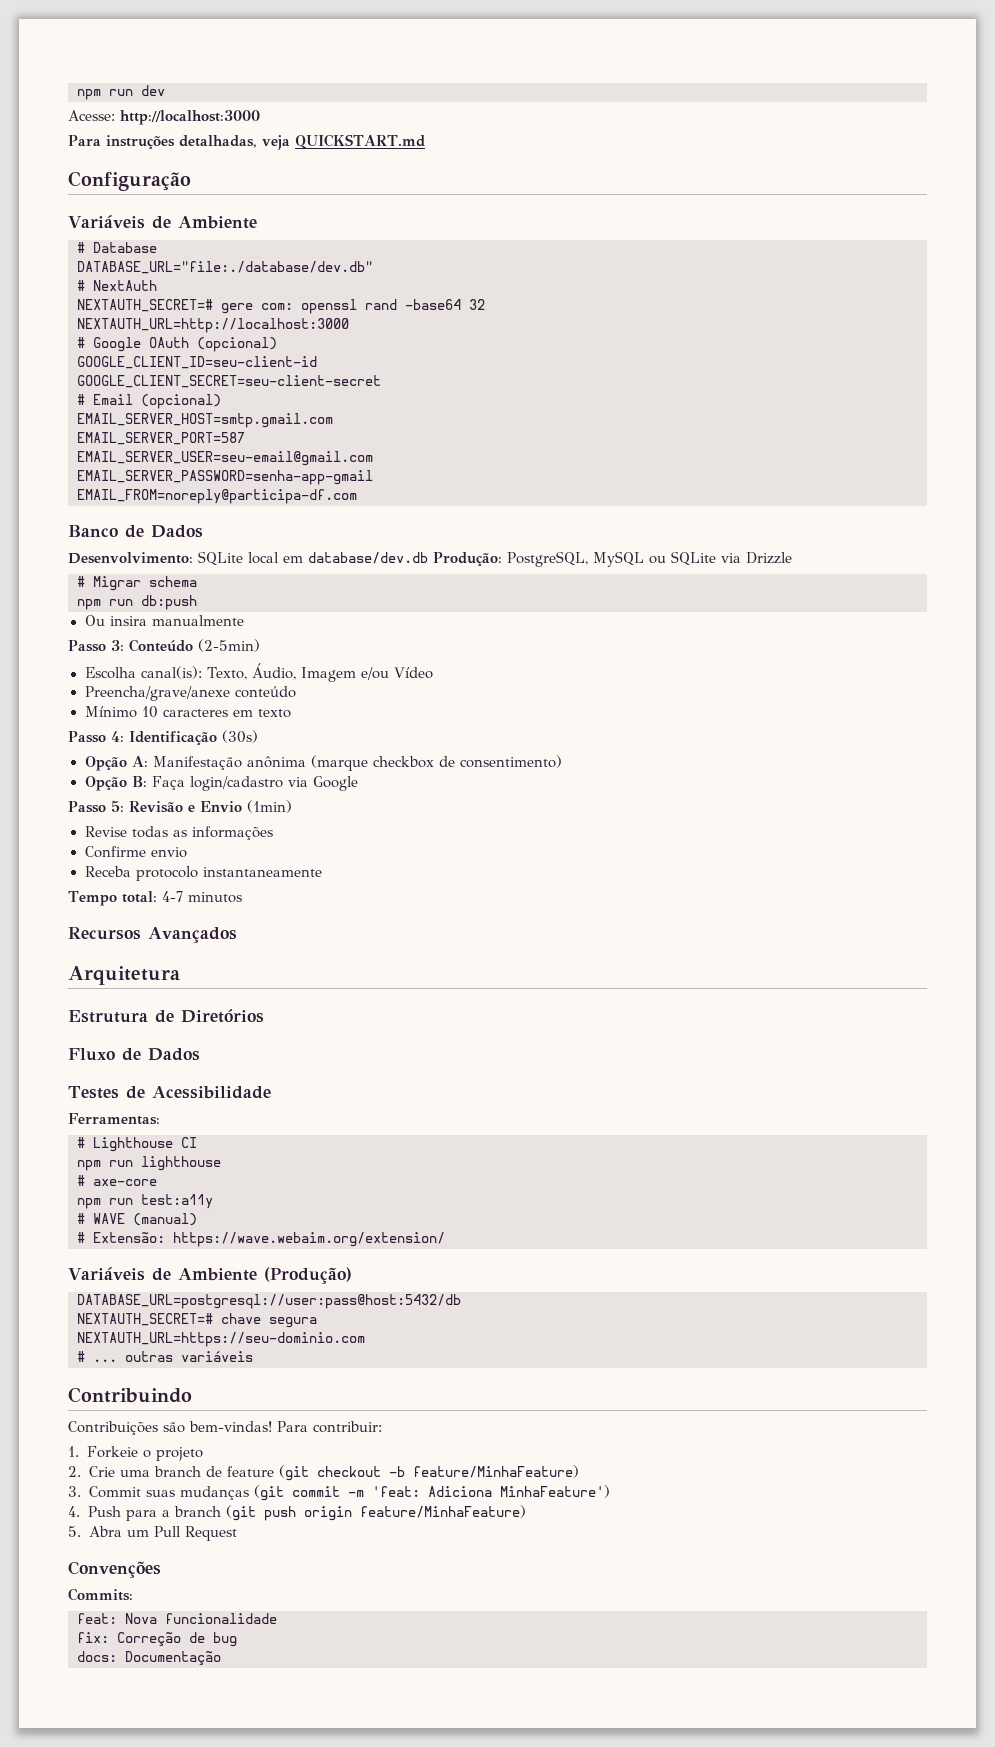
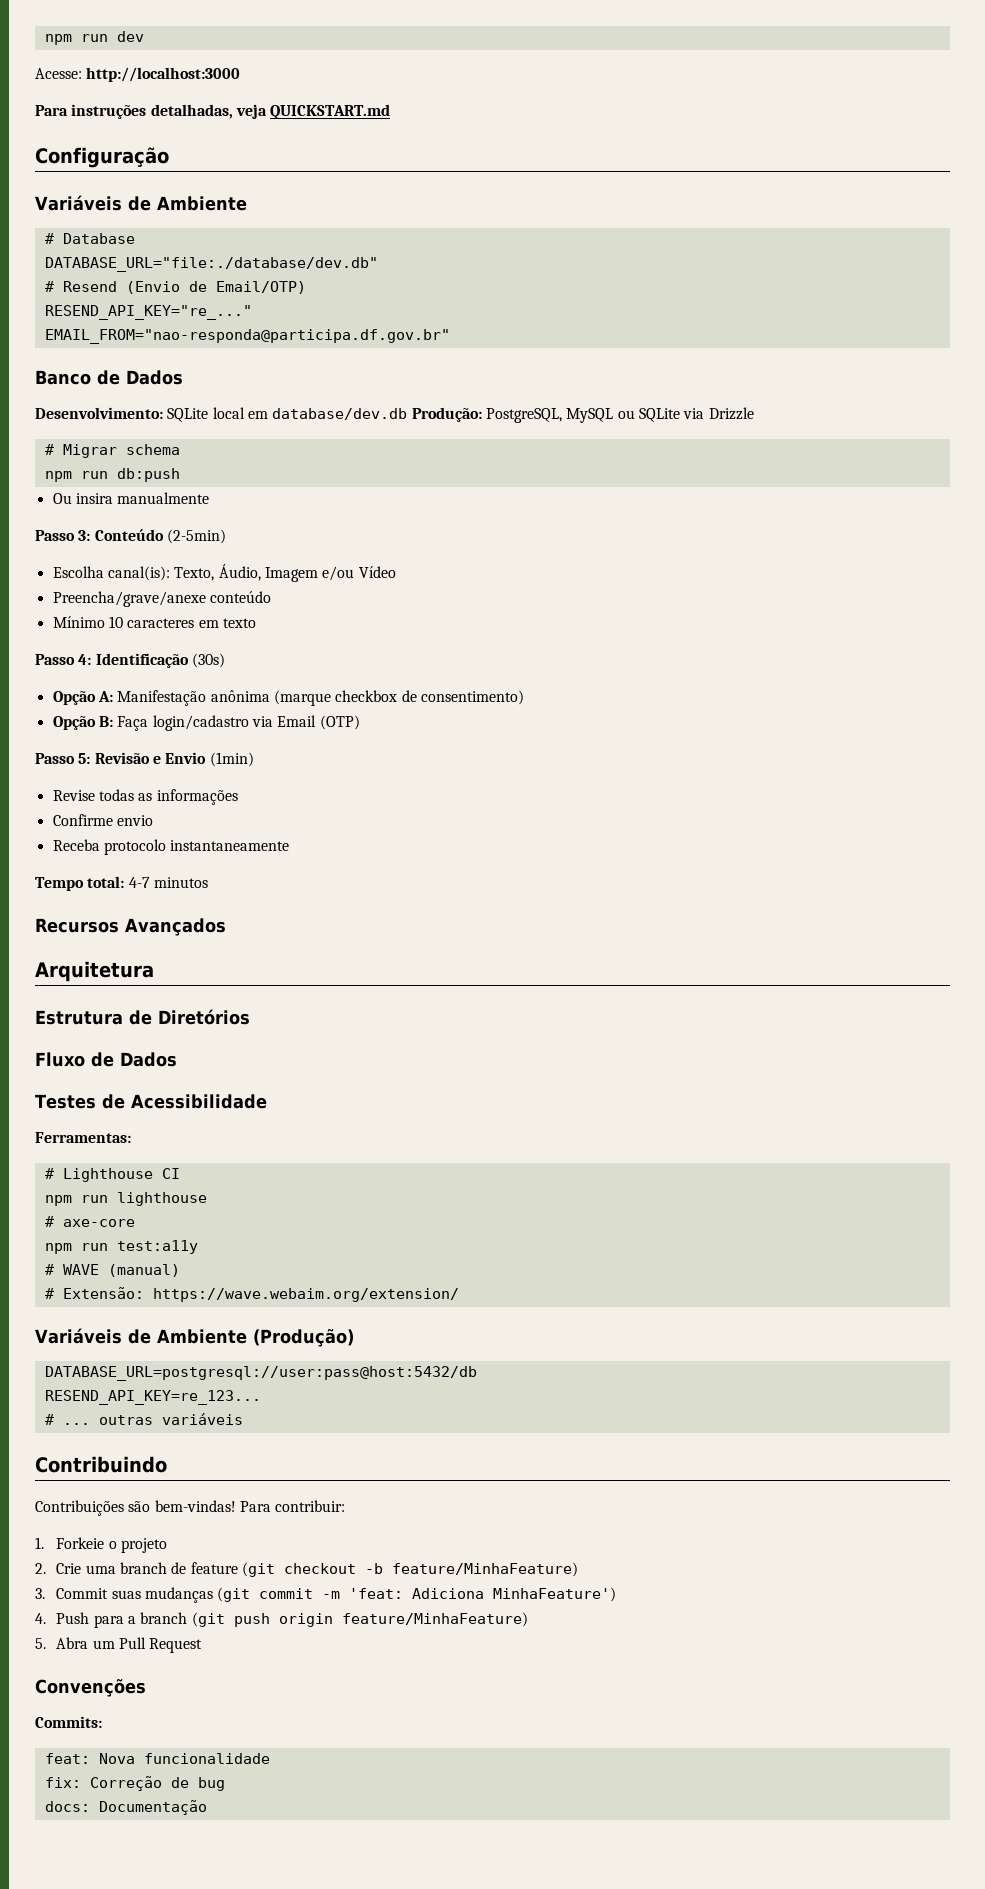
[93,280,157,291] [77,299,485,314] [77,318,349,333] [77,337,277,352] [77,356,317,369] [77,375,381,388] [77,394,221,409] [77,413,333,428] [77,432,245,445] [77,451,373,466] [77,470,373,485] [77,489,357,504] NextAuth // NEXTAUTH_SECRET=# gere com: openssl rand -base64 32 // NEXTAUTH_URL=http://localhost:3000 // # Google OAuth (opcional) // GOOGLE_CLIENT_ID=seu-client-id // GOOGLE_CLIENT_SECRET=seu-client-secret // # Email (opcional) // EMAIL_SERVER_HOST=smtp.gmail.com // EMAIL_SERVER_PORT=587 // EMAIL_SERVER_USER=seu-email@gmail.com // EMAIL_SERVER_PASSWORD=senha-app-gmail // EMAIL_FROM=noreply@participa-df.com -> [62,281,306,294] [44,305,252,320] [44,329,450,344] Resend (Envio de Email/OTP) // RESEND_API_KEY="re_..." // EMAIL_FROM="nao-responda@participa.df.gov.br"
[312,776,358,791] Google -> [277,715,360,730] Email (OTP)
[77,1313,317,1328] [77,1332,365,1347] NEXTAUTH_SECRET=# chave segura // NEXTAUTH_URL=https://seu-dominio.com -> [44,1390,261,1405] RESEND_API_KEY=re_123...

